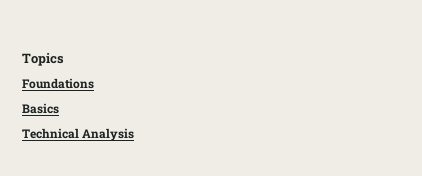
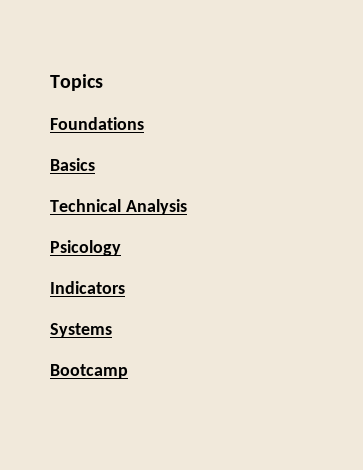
(135, 134) none -> [50,240,121,256] [50,281,125,294] [50,323,112,338] [50,364,128,379] // Psicology // Indicators // Systems // Bootcamp

